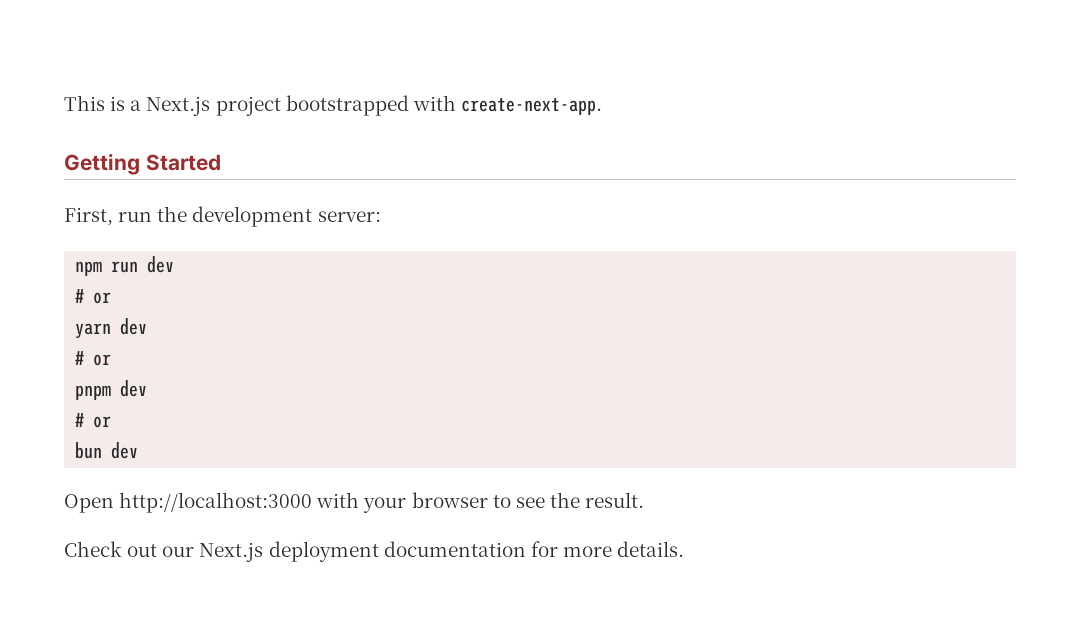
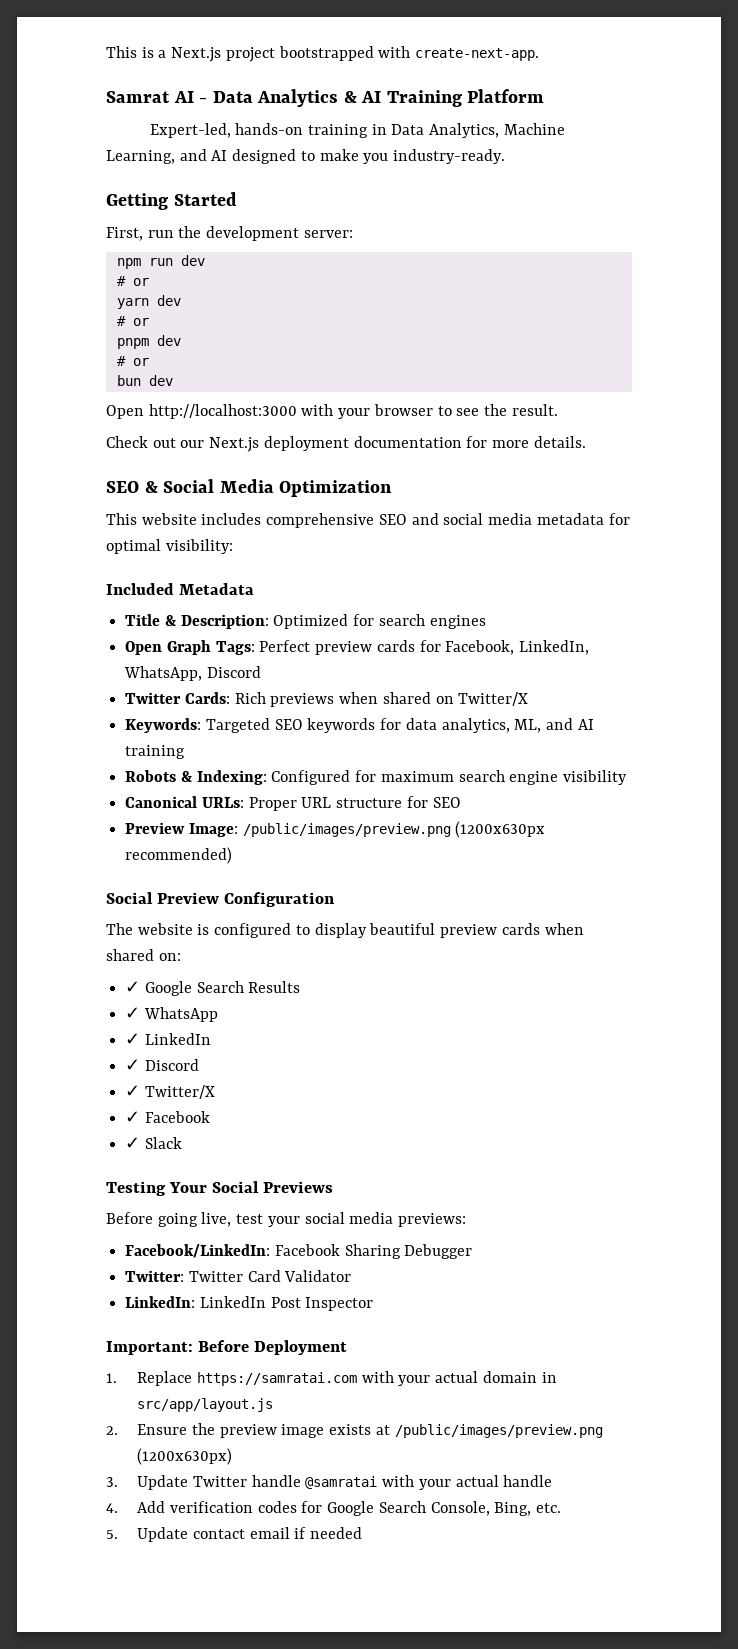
(602, 106) none -> [106,89,545,107] [149,123,565,138] [106,149,506,164] // Samrat AI - Data Analytics & AI Training Platform // Expert-led, hands-on training in Data Analytics, Machine Learning, and AI designed to make you industry-ready.
(685, 549) none -> [106,479,393,497] [106,513,630,528] [106,539,233,554] [106,583,255,595] [125,614,486,629] [125,640,590,655] [124,666,261,681] [125,692,529,707] [125,718,594,733] [125,745,186,759] [125,770,628,785] [125,796,461,811] [125,821,546,838] [125,847,233,864] [106,892,336,907] [106,923,584,938] [106,949,181,961] [125,981,301,996] [125,1007,218,1022] [125,1033,211,1045] [125,1059,199,1071] [125,1085,215,1099] [125,1111,210,1123] [125,1137,182,1149] [106,1181,334,1196] [106,1212,467,1227] [125,1244,473,1259] [125,1270,352,1282] [125,1296,374,1311] [106,1340,348,1355] [106,1371,557,1386] [137,1398,274,1412] [106,1423,603,1438] [137,1448,233,1465] [106,1475,553,1490] [106,1501,561,1516] [106,1527,363,1542] // SEO & Social Media Optimization // This website includes comprehensive SEO and social media metadata for optimal visibility: // Included Metadata // Title & Description: Optimized for search engines // Open Graph Tags: Perfect preview cards for Facebook, LinkedIn, WhatsApp, Discord // Twitter Cards: Rich previews when shared on Twitter/X // Keywords: Targeted SEO keywords for data analytics, ML, and AI training // Robots & Indexing: Configured for maximum search engine visibility // Canonical URLs: Proper URL structure for SEO // Preview Image: /public/images/preview.png (1200x630px recommended) // Social Preview Configuration // The website is configured to display beautiful preview cards when shared on: // ✓ Google Search Results // ✓ WhatsApp // ✓ LinkedIn // ✓ Discord // ✓ Twitter/X // ✓ Facebook // ✓ Slack // Testing Your Social Previews // Before going live, test your social media previews: // Facebook/LinkedIn: Facebook Sharing Debugger // Twitter: Twitter Card Validator // LinkedIn: LinkedIn Post Inspector // Important: Before Deployment // 1. Replace https://samratai.com with your actual domain in src/app/layout.js // 2. Ensure the preview image exists at /public/images/preview.png (1200x630px) // 3. Update Twitter handle @samratai with your actual handle // 4. Add verification codes for Google Search Console, Bing, etc. // 5. Update contact email if needed

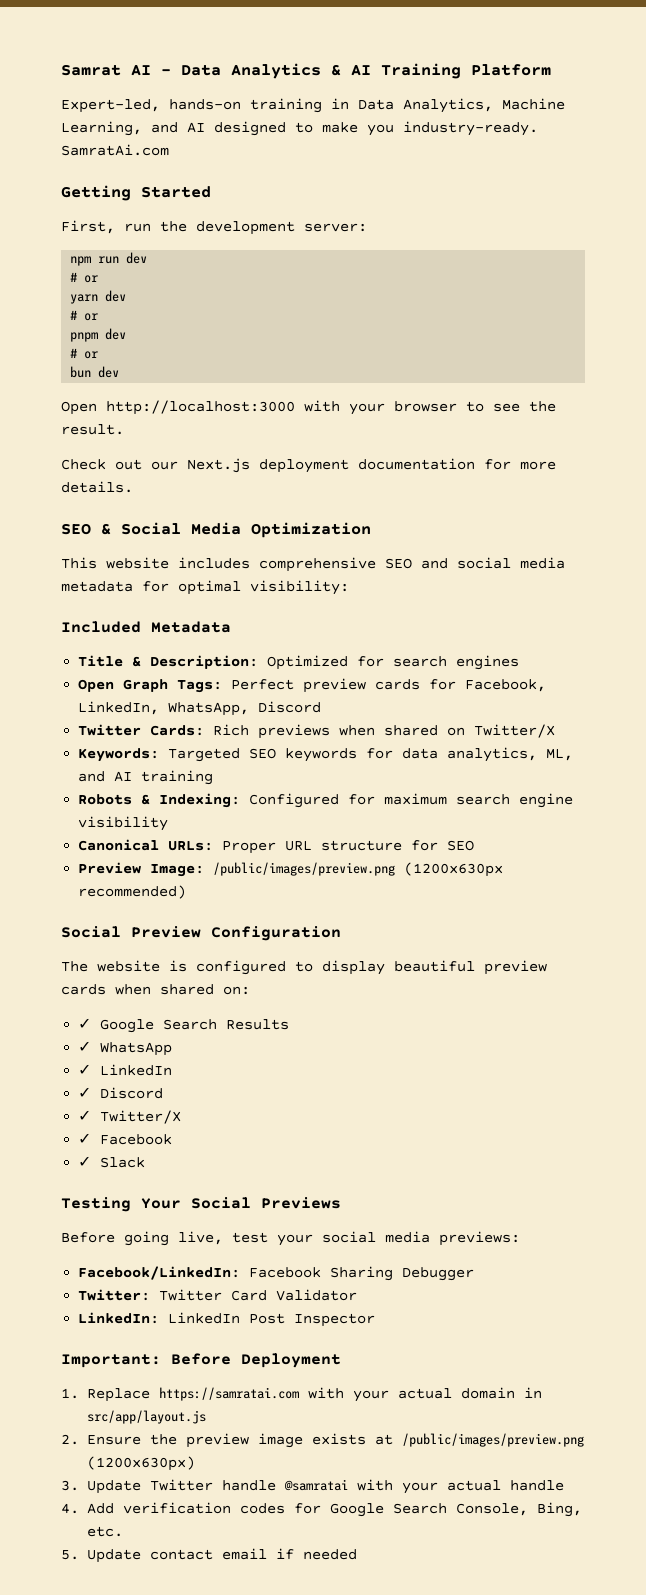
[106,46,540,62] This is a Next.js project bootstrapped with create-next-app. // -> (61, 70) none
(506, 156) none -> [61,144,169,156] SamratAi.com

